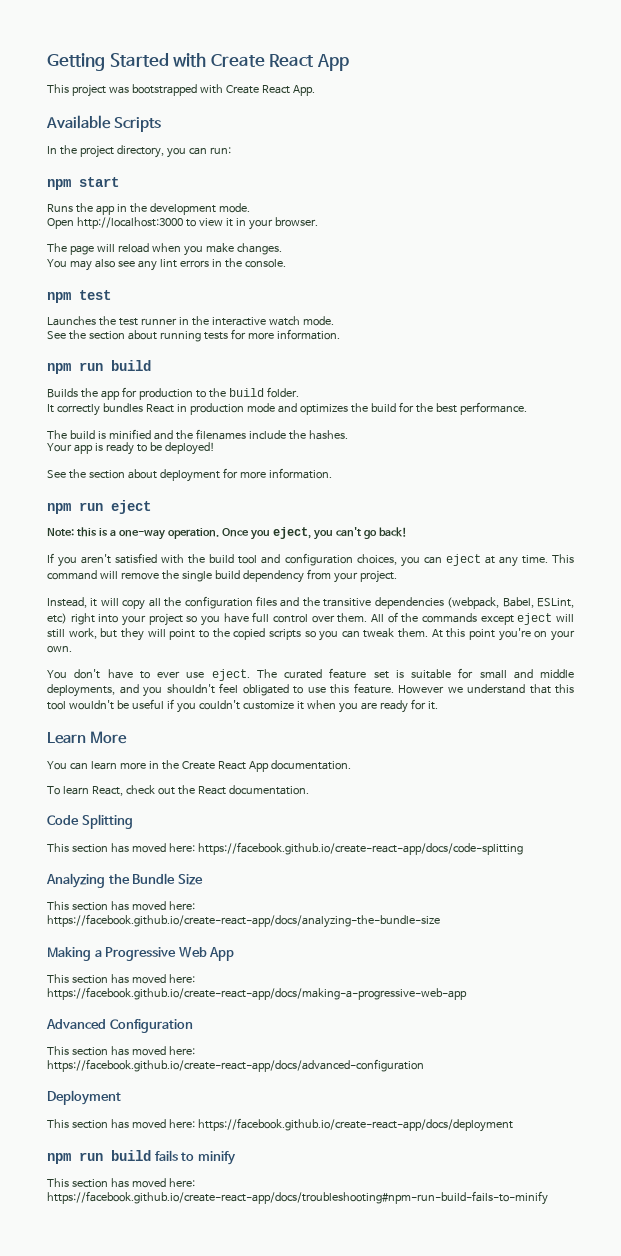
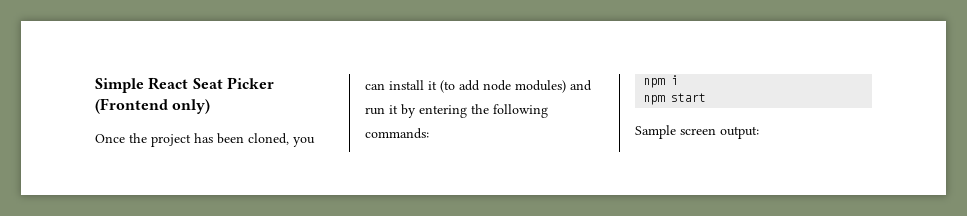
[47,53,349,71] [47,84,315,97] [46,115,162,132] [47,145,231,158] [47,177,119,190] [47,203,250,215] [47,217,318,230] [47,243,282,256] [47,258,286,271] [47,290,111,303] [47,316,334,326] [47,329,340,342] [47,360,151,374] [47,387,299,400] [47,402,527,416] [47,429,348,440] [47,442,215,455] [47,468,332,482] [47,500,151,514] [47,527,407,540] [47,553,574,567] [47,569,397,583] [47,596,574,610] [47,612,575,626] [47,628,575,641] [47,646,72,653] [47,668,574,681] [47,683,574,697] [47,699,438,713] [47,731,128,744] [47,760,351,772] [47,785,309,796] [47,814,133,829] [47,842,523,855] [46,873,203,888] [47,901,195,911] [47,914,440,928] [47,947,235,961] [47,974,195,984] [47,987,467,1000] [46,1019,193,1033] [47,1046,195,1056] [47,1059,424,1072] [47,1090,121,1105] [47,1118,513,1132] [47,1150,236,1165] [47,1178,195,1188] [47,1191,548,1205] Getting Started with Create React App // This project was bootstrapped with Create React App. // Available Scripts // In the project directory, you can run: // npm start // Runs the app in the development mode. // Open http://localhost:3000 to view it in your browser. // The page will reload when you make changes. // You may also see any lint errors in the console. // npm test // Launches the test runner in the interactive watch mode. // See the section about running tests for more information. // npm run build // Builds the app for production to the build folder. // It correctly bundles React in production mode and optimizes the build for the best performance. // The build is minified and the filenames include the hashes. // Your app is ready to be deployed! // See the section about deployment for more information. // npm run eject // Note: this is a one-way operation. Once you eject, you can't go back! // If you aren't satisfied with the build tool and configuration choices, you can eject at any time. This command will remove the single build dependency from your project. // Instead, it will copy all the configuration files and the transitive dependencies (webpack, Babel, ESLint, etc) right into your project so you have full control over them. All of the commands except eject will still work, but they will point to the copied scripts so you can tweak them. At this point you're on your own. // You don't have to ever use eject. The curated feature set is suitable for small and middle deployments, and you shouldn't feel obligated to use this feature. However we understand that this tool wouldn't be useful if you couldn't customize it when you are ready for it. // Learn More // You can learn more in the Create React App documentation. // To learn React, check out the React documentation. // Code Splitting // This section has moved here: https://facebook.github.io/create-react-app/docs/code-splitting // Analyzing the Bundle Size // This section has moved here: https://facebook.github.io/create-react-app/docs/analyzing-the-bundle-size // Making a Progressive Web App // This section has moved here: https://facebook.github.io/create-react-app/docs/making-a-progressive-web-app // Advanced Configuration // This section has moved here: https://facebook.github.io/create-react-app/docs/advanced-configuration // Deployment // This section has moved here: https://facebook.github.io/create-react-app/docs/deployment // npm run build fails to minify // This section has moved here: https://facebook.github.io/create-react-app/docs/troubleshooting#npm-run-build-fails-to-minify -> [95,77,274,93] [95,98,211,114] [95,133,315,147] [365,80,592,93] [365,104,548,118] [365,128,429,139] [643,75,679,88] [643,93,707,105] [635,125,759,139] Simple React Seat Picker (Frontend only) // Once the project has been cloned, you can install it (to add node modules) and run it by entering the following commands: // npm i // npm start // Sample screen output:

